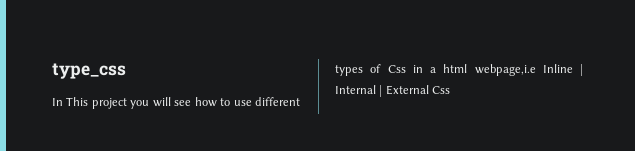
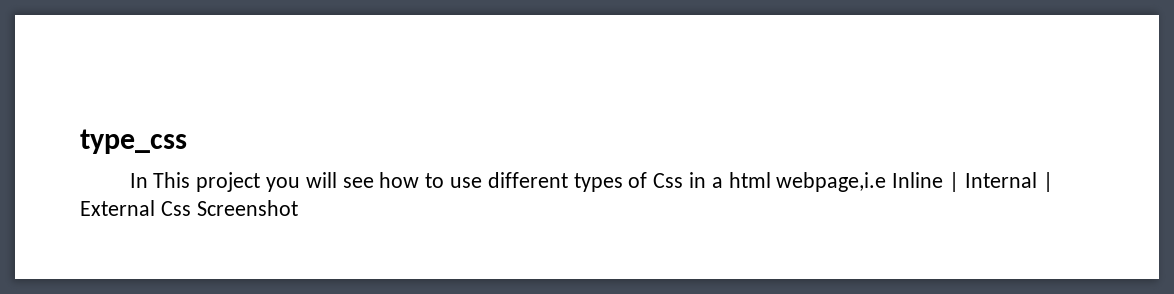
(451, 90) none -> [196,200,298,216] Screenshot

